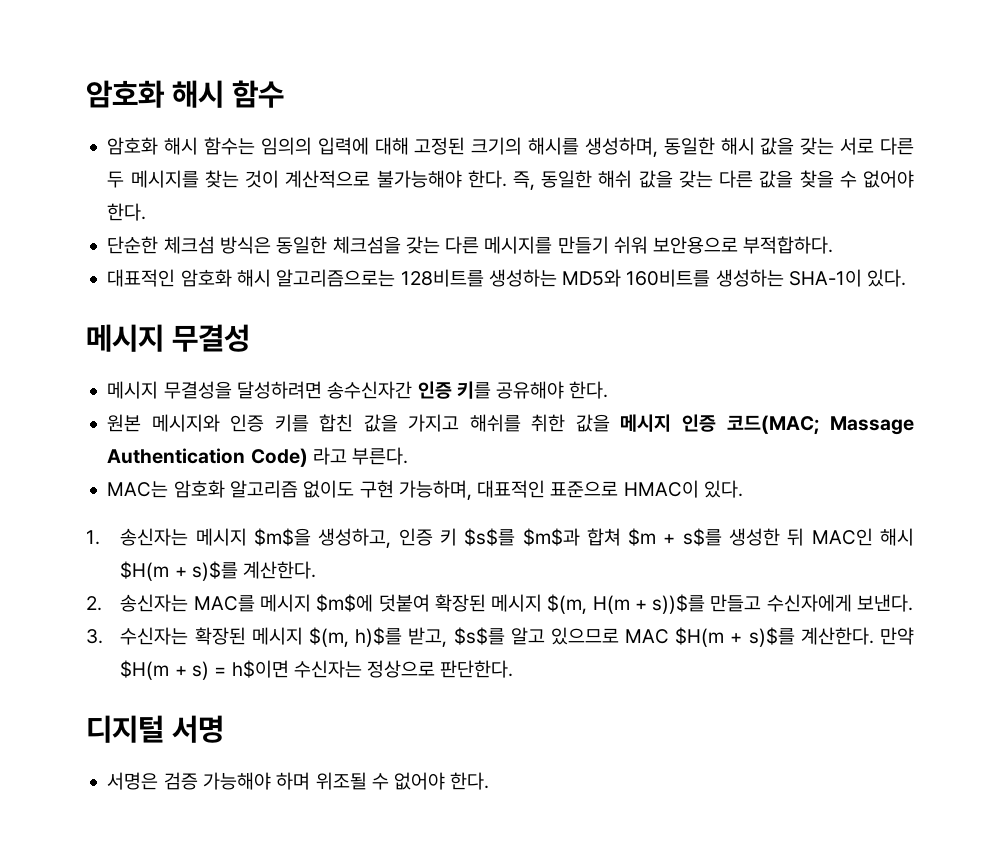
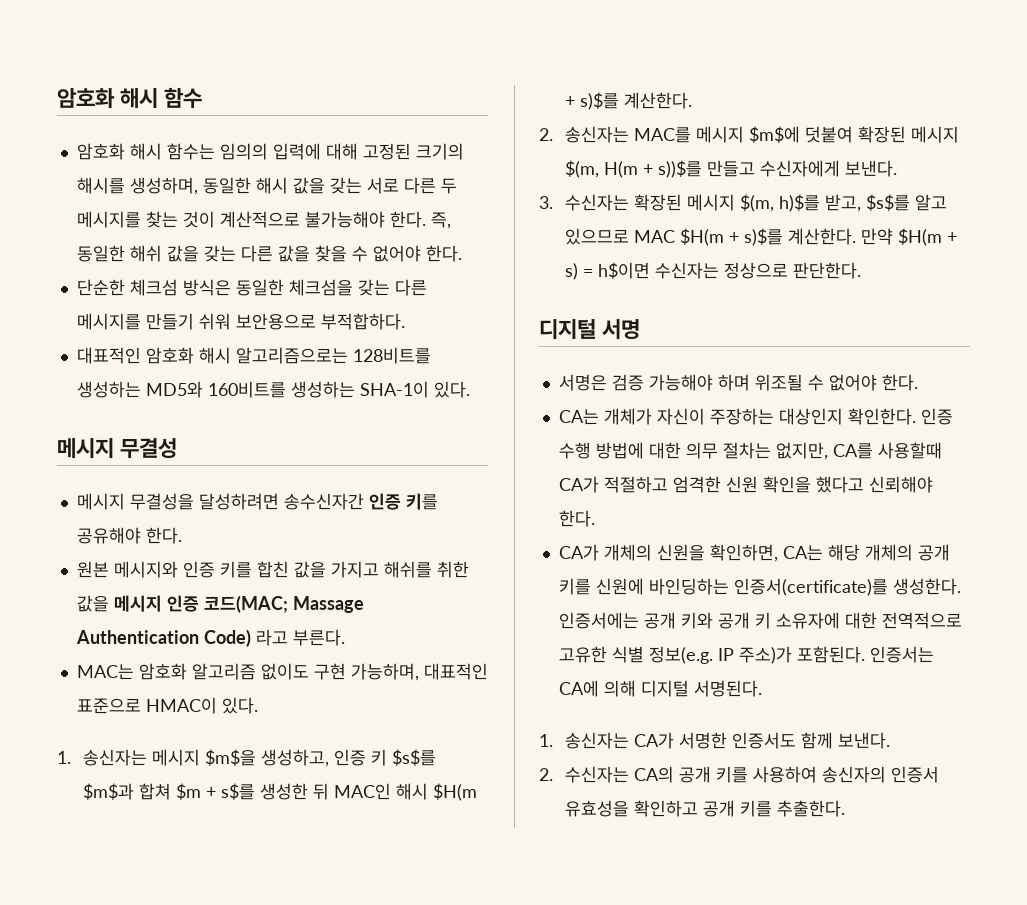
(490, 781) none -> [558,408,953,425] [558,442,942,460] [558,476,933,493] [558,510,595,527] [558,544,950,562] [558,578,961,596] [558,612,962,629] [558,646,934,664] [558,680,762,697] [539,732,890,749] [539,766,939,783] [564,800,845,817] // CA는 개체가 자신이 주장하는 대상인지 확인한다. 인증 수행 방법에 대한 의무 절차는 없지만, CA를 사용할때 CA가 적절하고 엄격한 신원 확인을 했다고 신뢰해야 한다. // CA가 개체의 신원을 확인하면, CA는 해당 개체의 공개 키를 신원에 바인딩하는 인증서(certificate)를 생성한다. 인증서에는 공개 키와 공개 키 소유자에 대한 전역적으로 고유한 식별 정보(e.g. IP 주소)가 포함된다. 인증서는 CA에 의해 디지털 서명된다. // 1. 송신자는 CA가 서명한 인증서도 함께 보낸다. // 2. 수신자는 CA의 공개 키를 사용하여 송신자의 인증서 유효성을 확인하고 공개 키를 추출한다.

